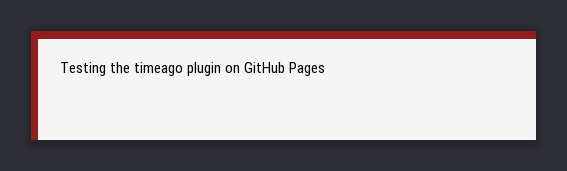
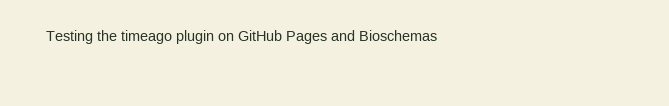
(326, 69) none -> [331,30,437,41] and Bioschemas

